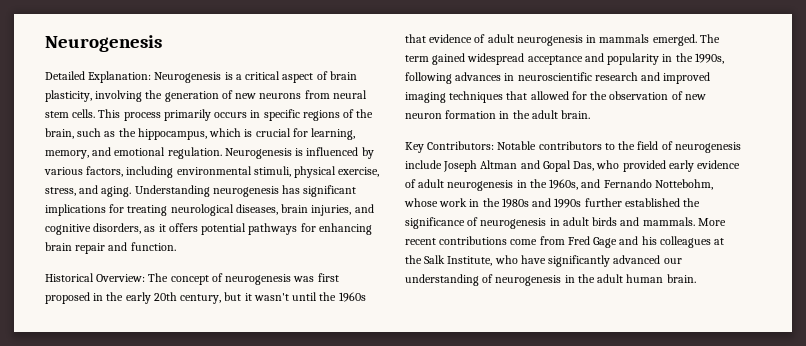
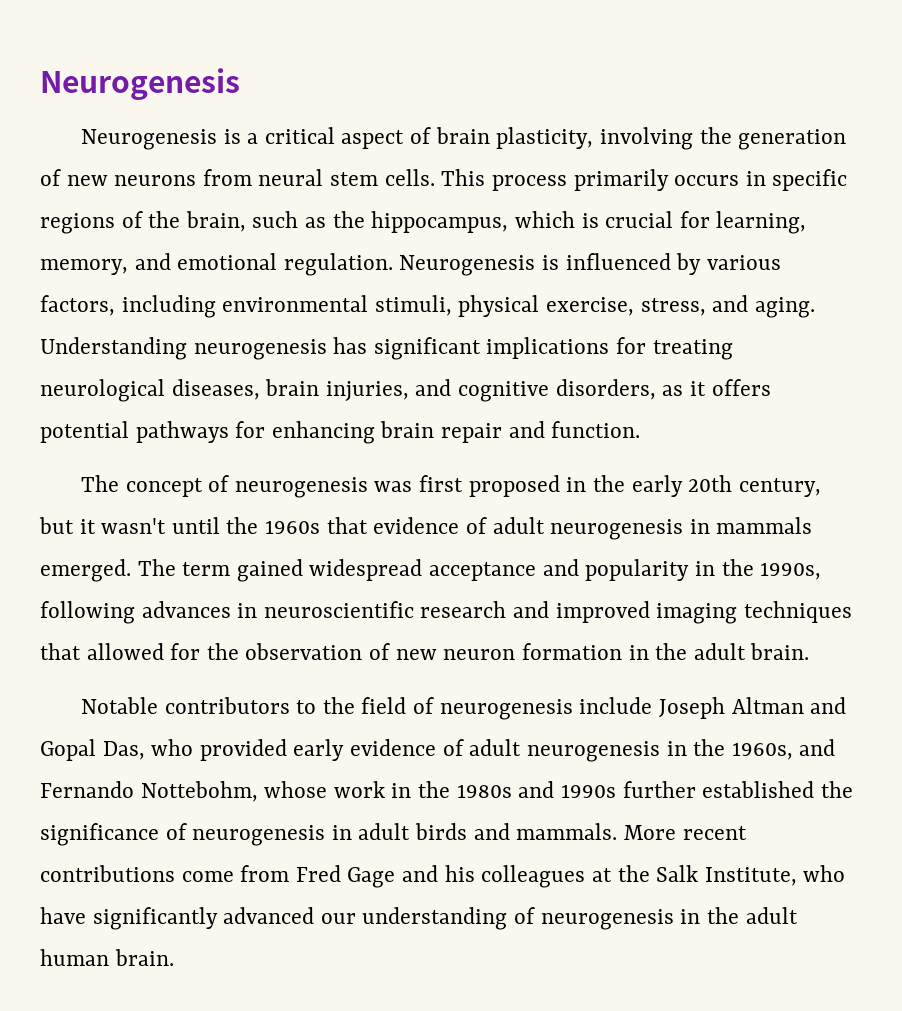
[45,71,152,83] Detailed Explanation: -> (240, 84) none
[45,273,146,282] Historical Overview: -> (641, 429) none
[405,141,495,153] Key Contributors: -> (810, 651) none

